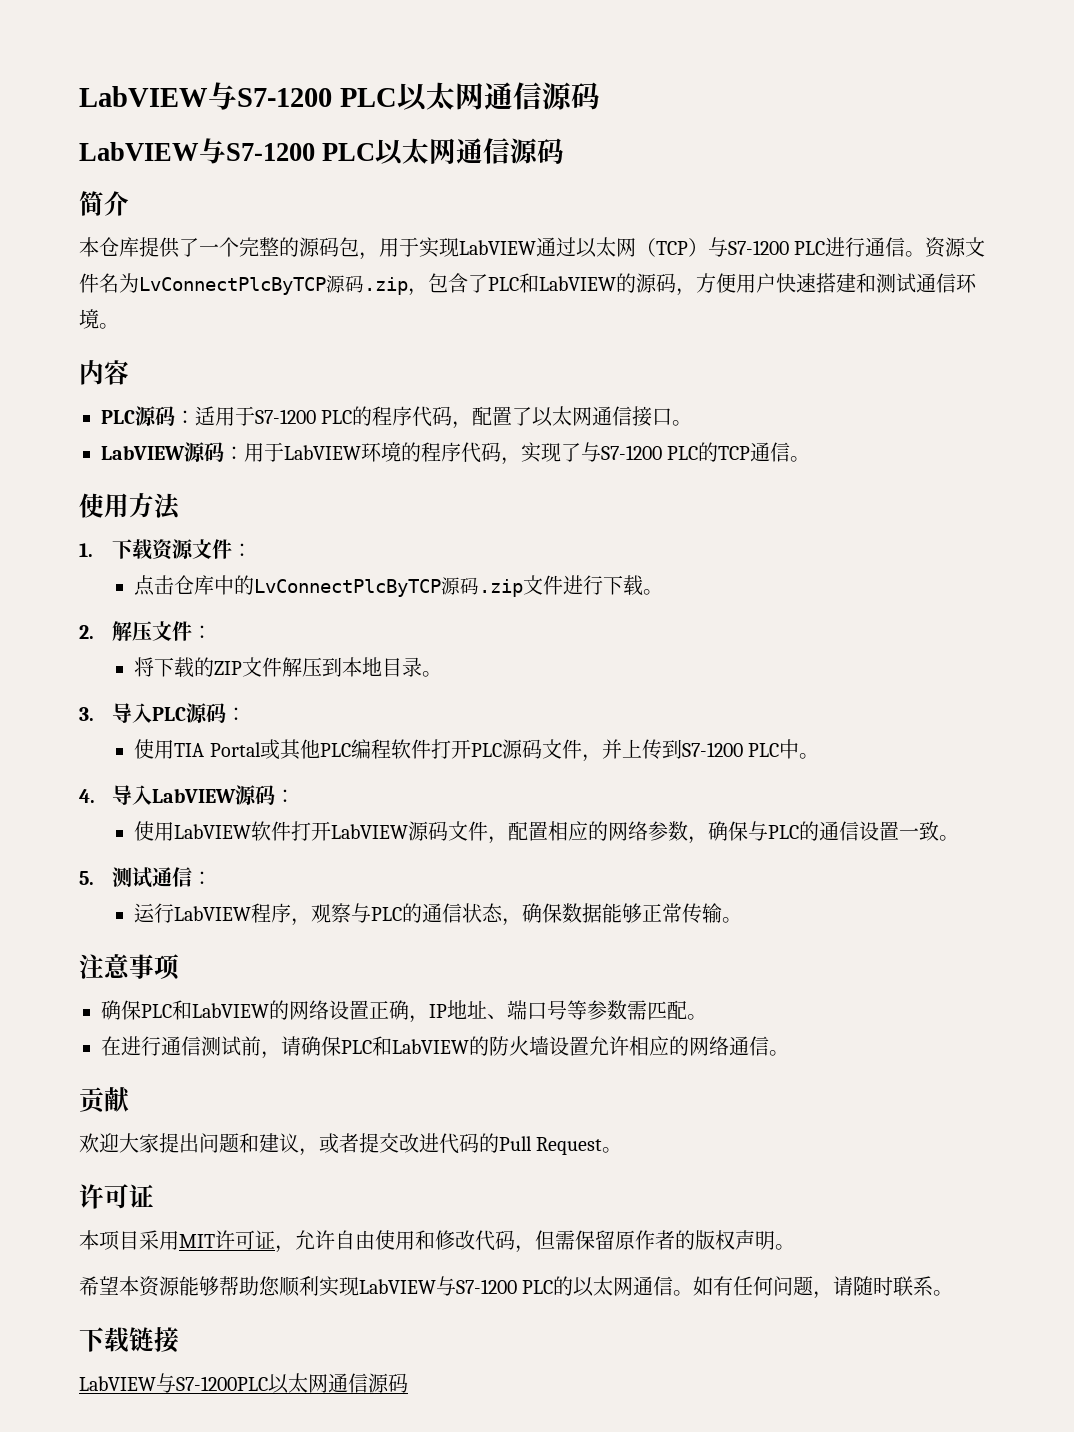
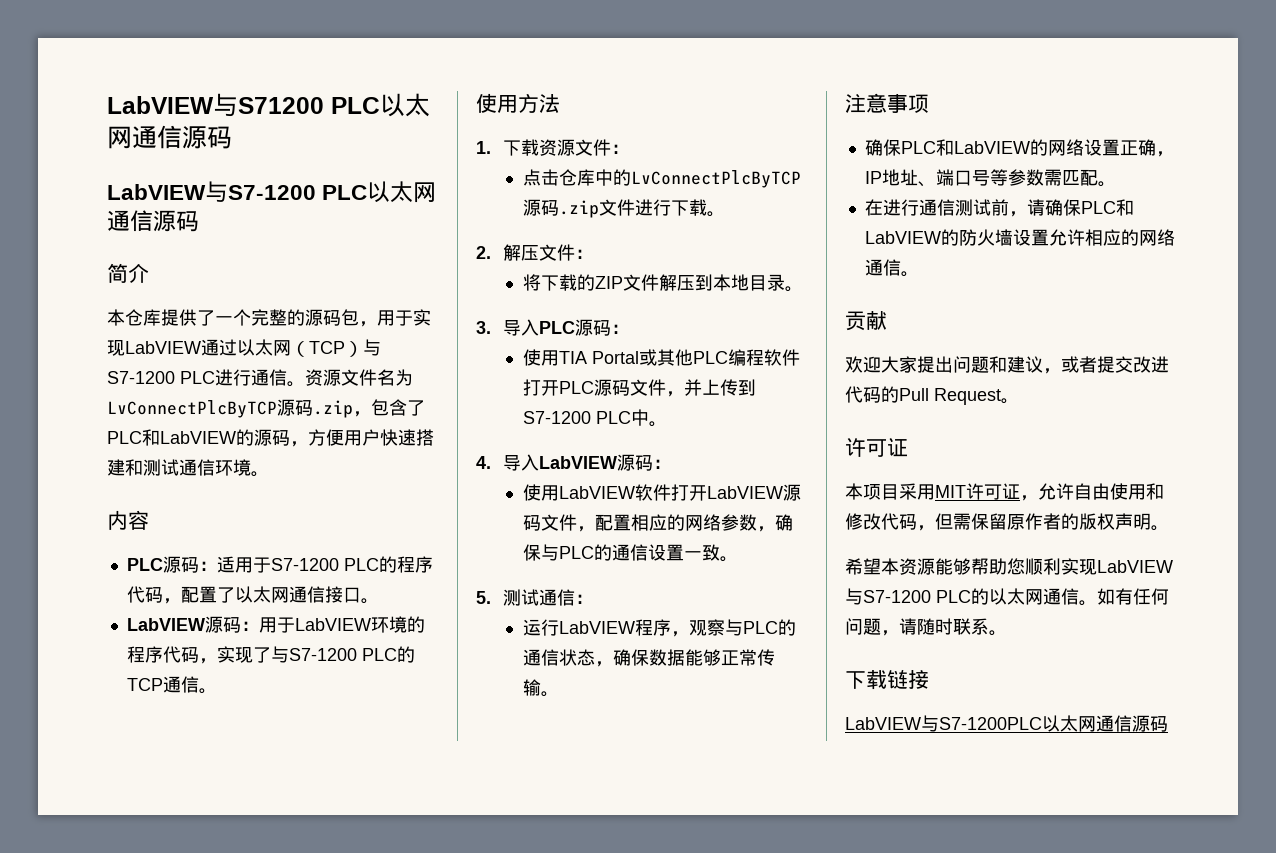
[79,82,332,110] LabVIEW与S7-1200 -> [107,93,324,117] LabVIEW与S71200

